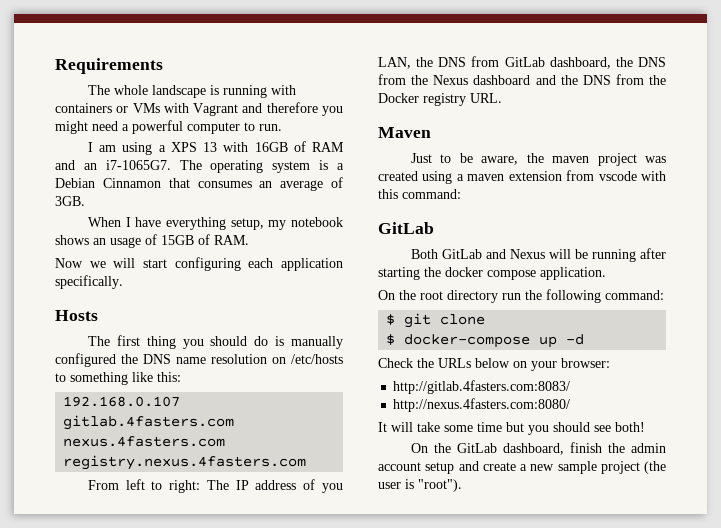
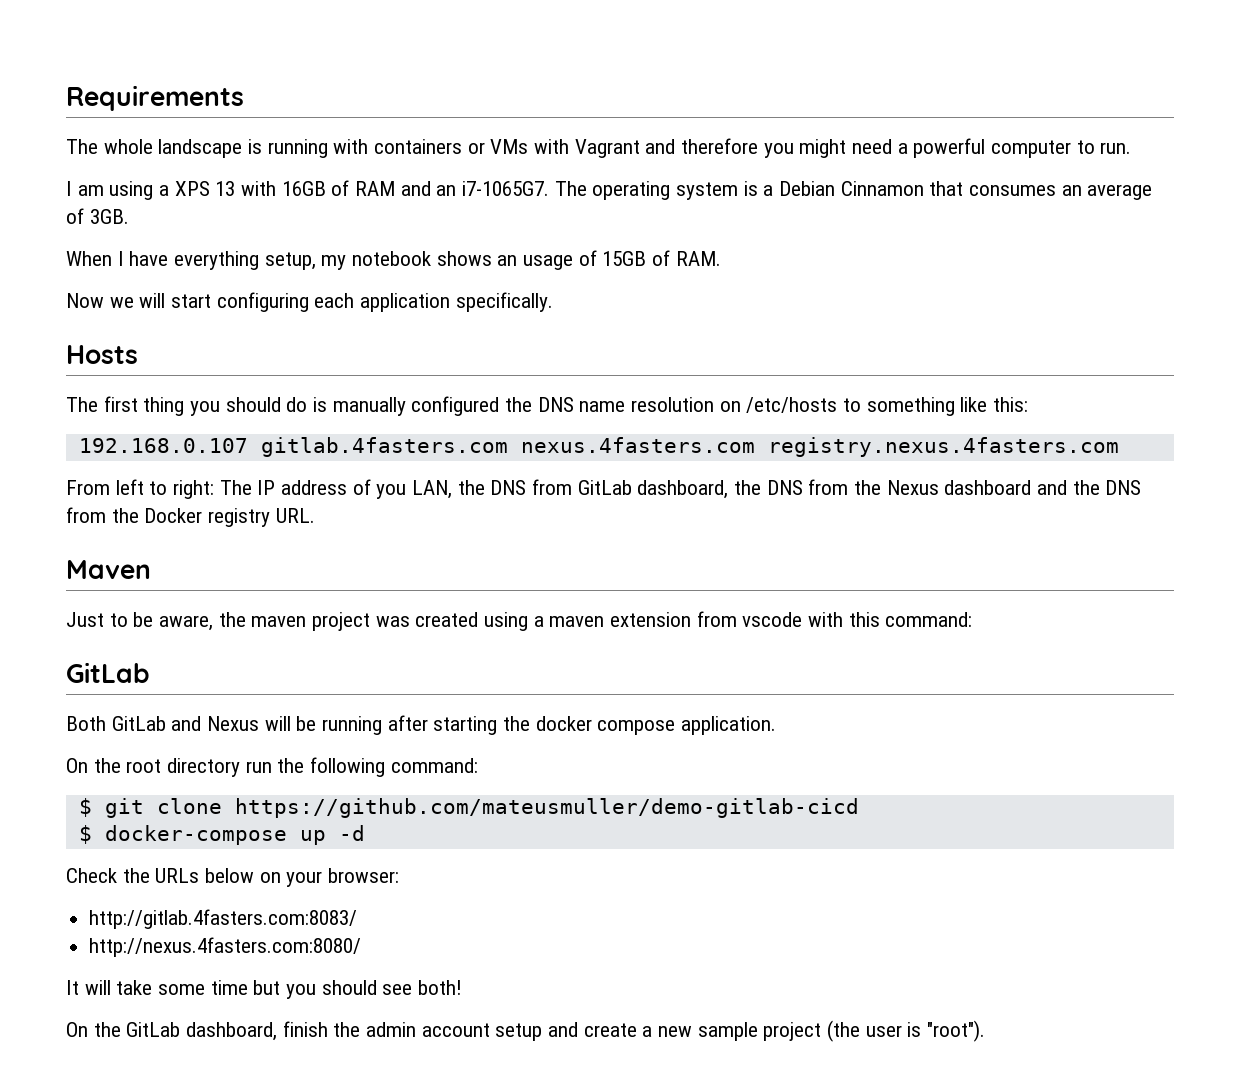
(486, 319) none -> [234,798,859,818] https://github.com/mateusmuller/demo-gitlab-cicd

